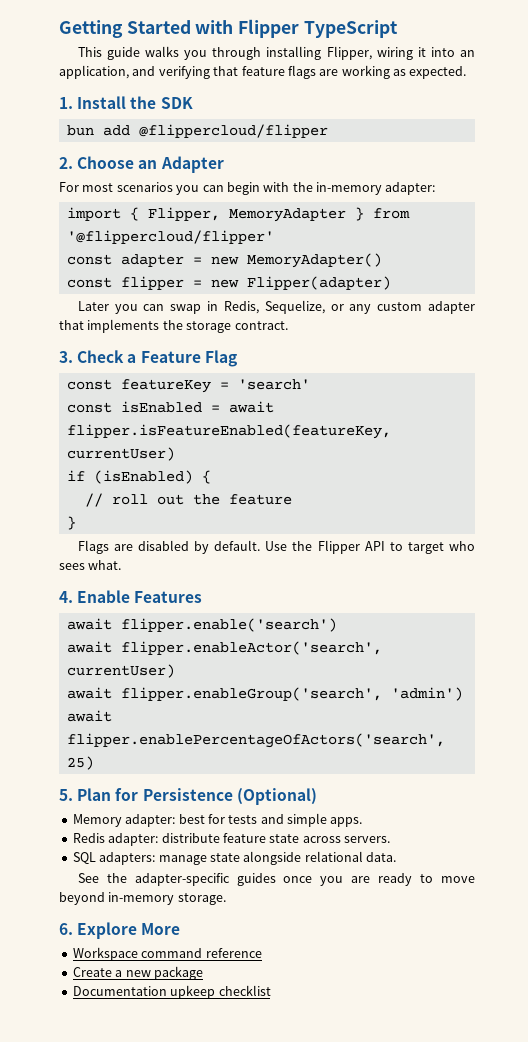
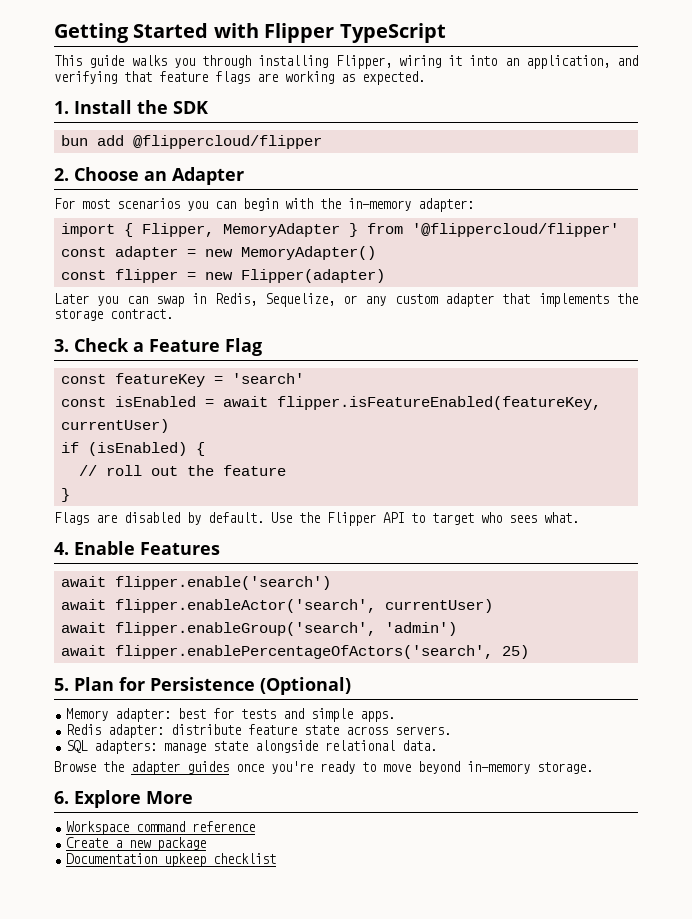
[77,873,371,886] See the adapter-specific guides once you are -> [54,761,313,775] Browse the adapter guides once you're

